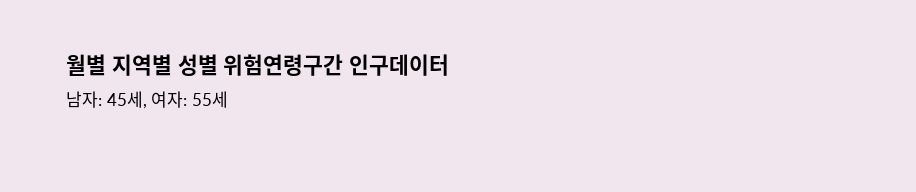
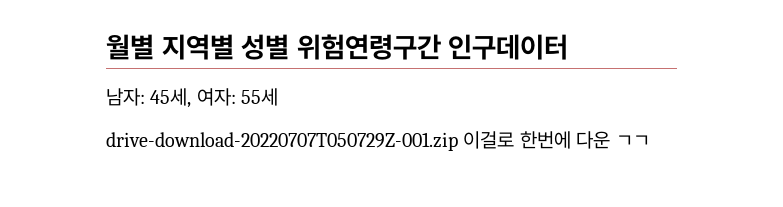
(228, 99) none -> [106,131,650,151] // drive-download-20220707T050729Z-001.zip 이걸로 한번에 다운 ㄱㄱ

